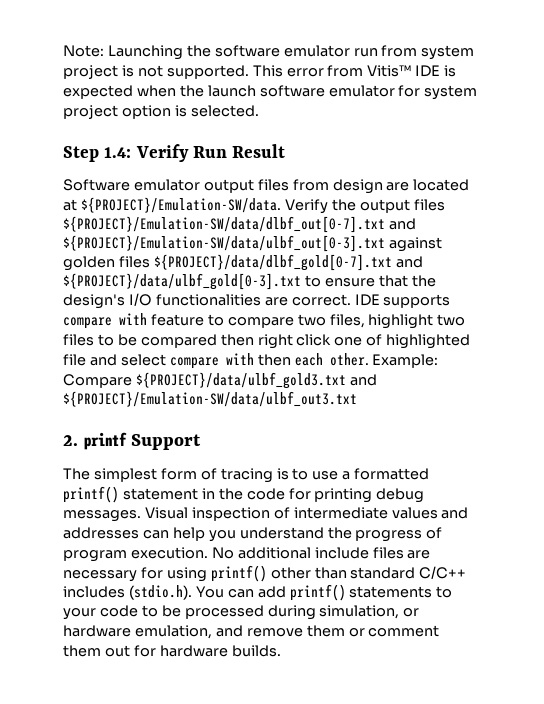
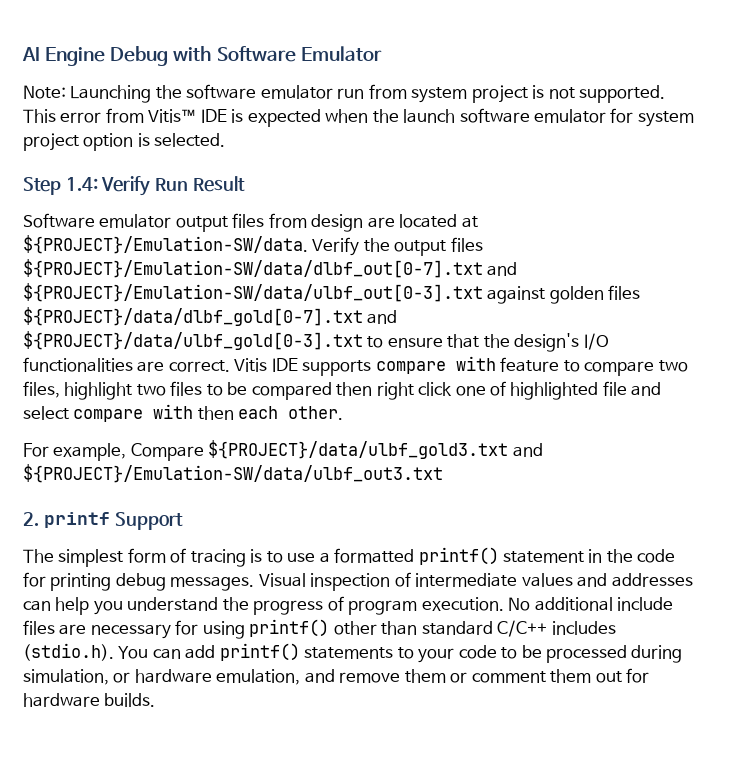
(63, 51) none -> [22,46,382,66] AI Engine Debug with Software Emulator //
(351, 300) none -> [234,358,268,372] Vitis
[372,354,439,368] Example: -> [23,443,127,461] // For example,

